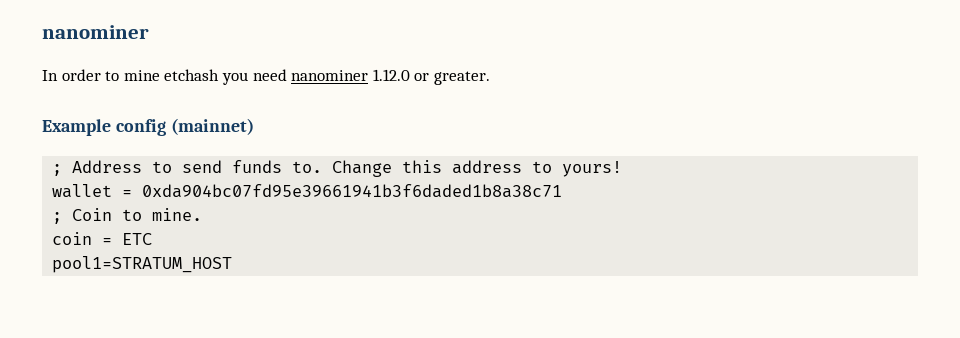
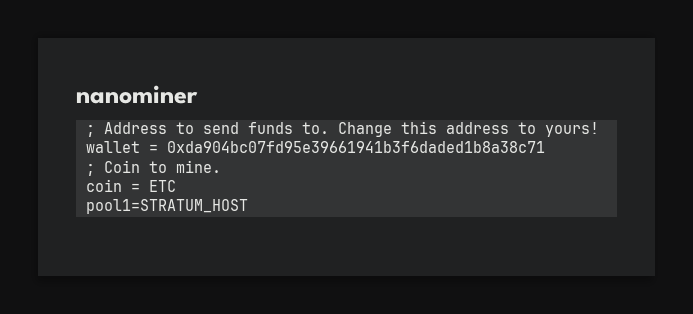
[42,25,149,39] [42,69,490,85] [42,118,254,136] nanominer // In order to mine etchash you need nanominer 1.12.0 or greater. // Example config (mainnet) -> [76,85,198,104] nanominer

